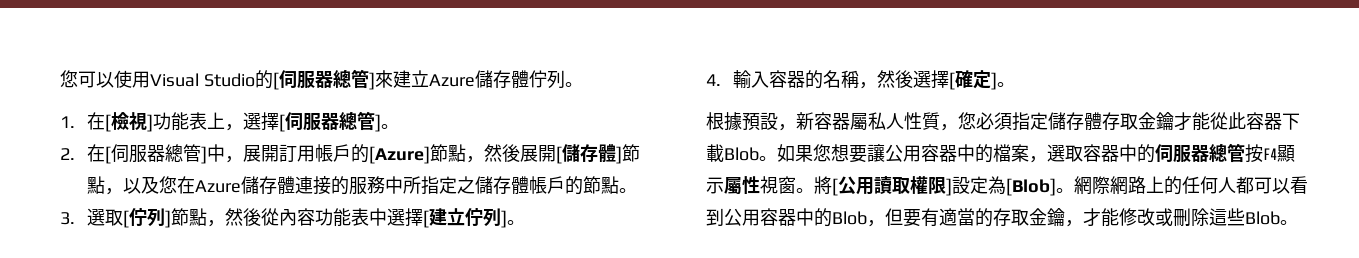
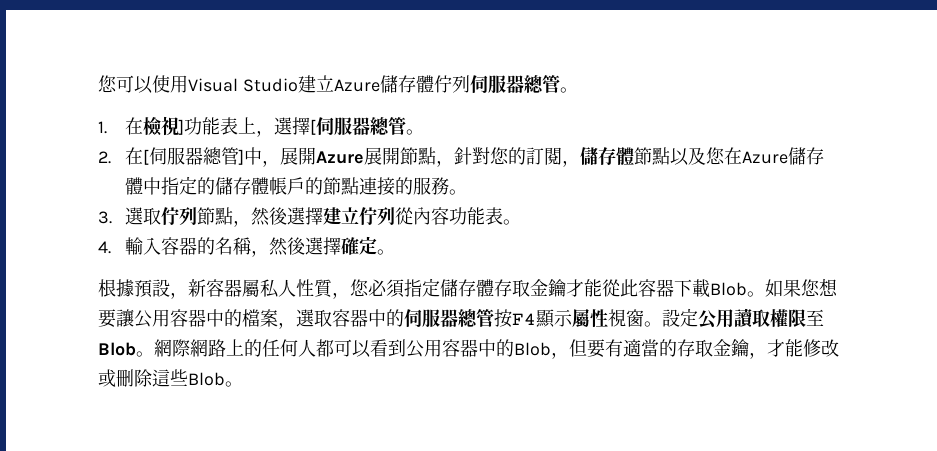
[254,69,393,90] 的[伺服器總管]來 -> (298, 85) none
(565, 79) none -> [469,75,560,94] 伺服器總管
[105,114,112,132] [ -> (144, 126) none
[375,114,382,132] ] -> (407, 126) none
[279,144,641,164] [87,176,124,195] 訂用帳戶的[Azure]節點，然後展開[儲存體]節點， -> [316,147,671,167] Azure展開節點，針對您的訂閱，儲存體節點
[295,176,476,195] 連接的服務中所指定之 -> [143,176,216,195] 中指定的
(620, 185) none -> [359,177,450,196] 連接的服務
[123,208,508,228] [佇列]節點，然後從內容功能表中選擇[建立佇列] -> [161,207,504,227] 佇列節點，然後選擇建立佇列從內容功能表
[949,70,998,90] [確定] -> [341,236,378,255] 確定
[814,176,838,196] 將[ -> [662,308,698,327] 設定
[946,176,1056,196] ]設定為[Blob] -> [806,309,824,326] [98,342,136,356] 至Blob

